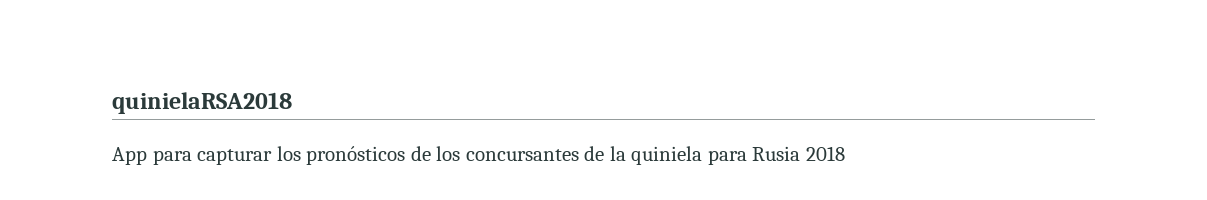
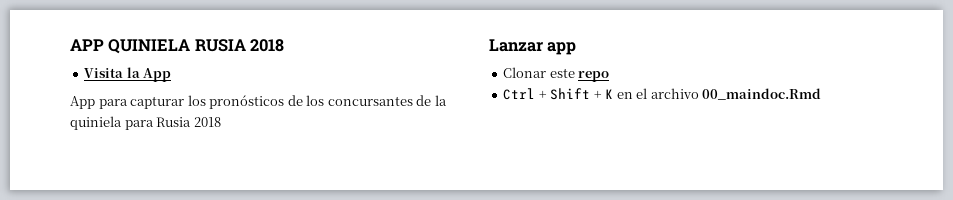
[112,92,292,114] quinielaRSA2018 -> [70,39,285,54] [84,67,172,82] APP QUINIELA RUSIA 2018 // Visita la App
(845, 153) none -> [489,39,577,55] [503,67,610,82] [503,88,822,100] // Lanzar app // Clonar este repo // Ctrl + Shift + K en el archivo 00_maindoc.Rmd

